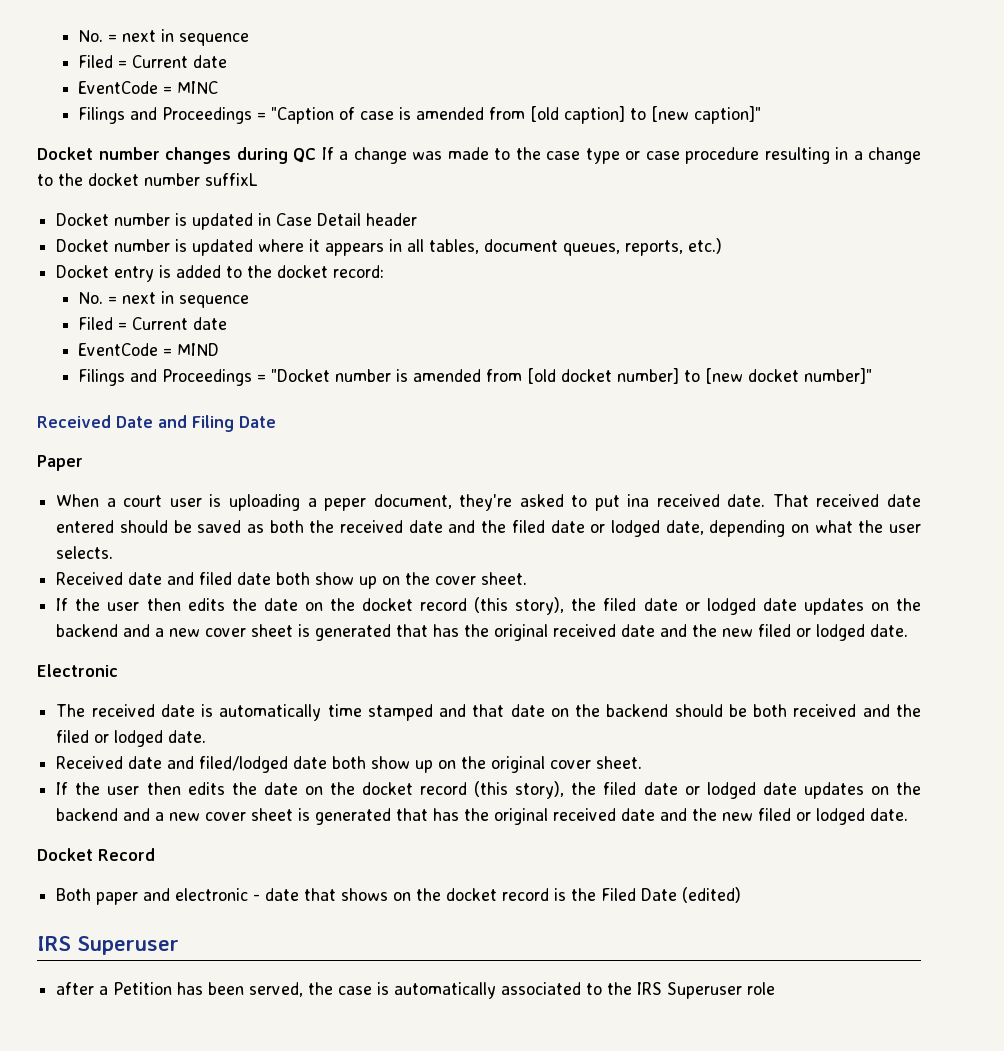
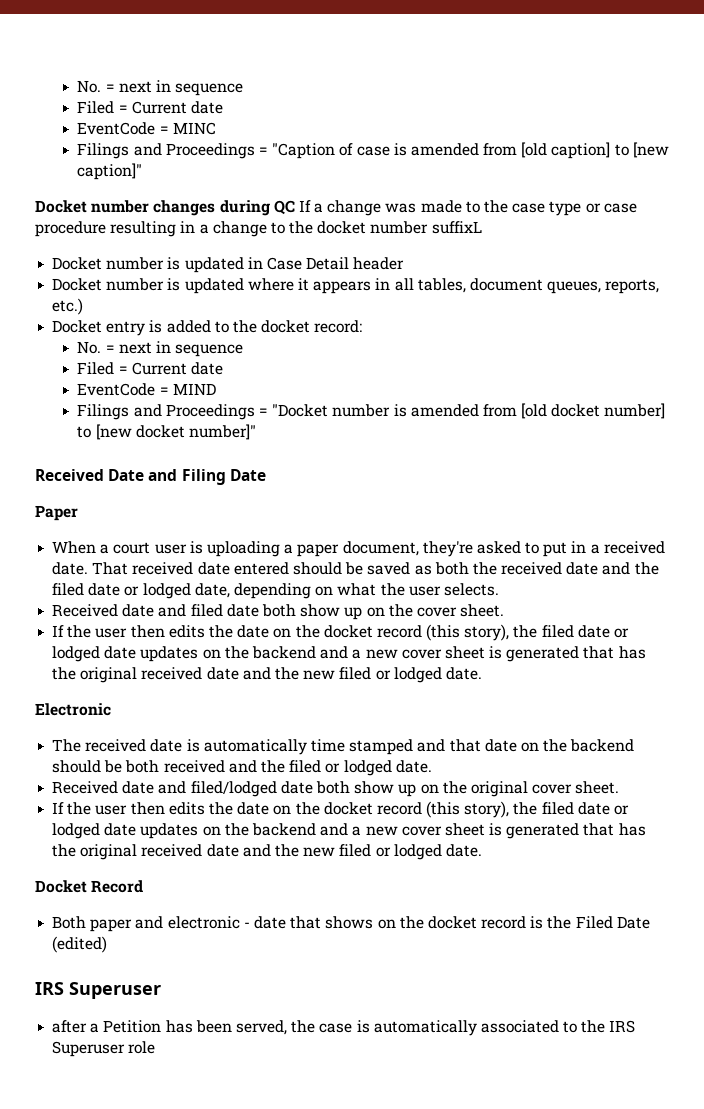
[324,498,367,511] peper -> [297,544,340,557] paper
[627,494,650,507] ina -> [571,541,600,554] in a

